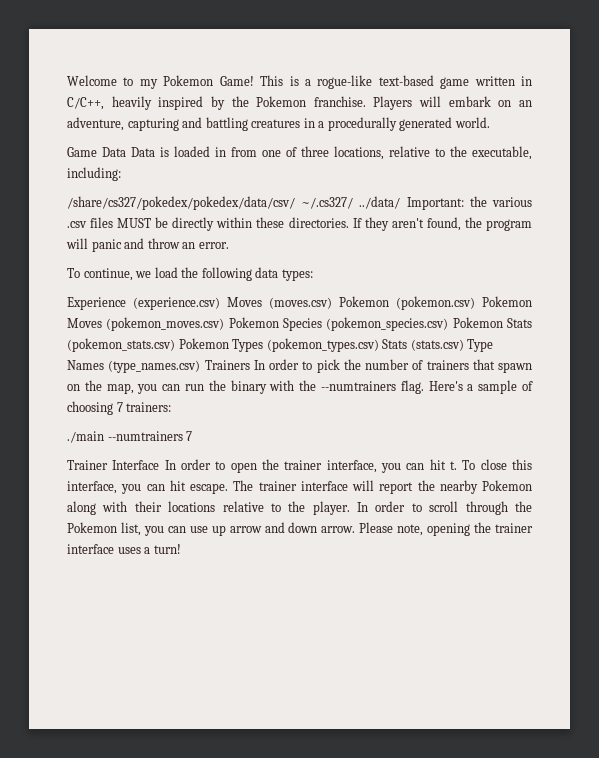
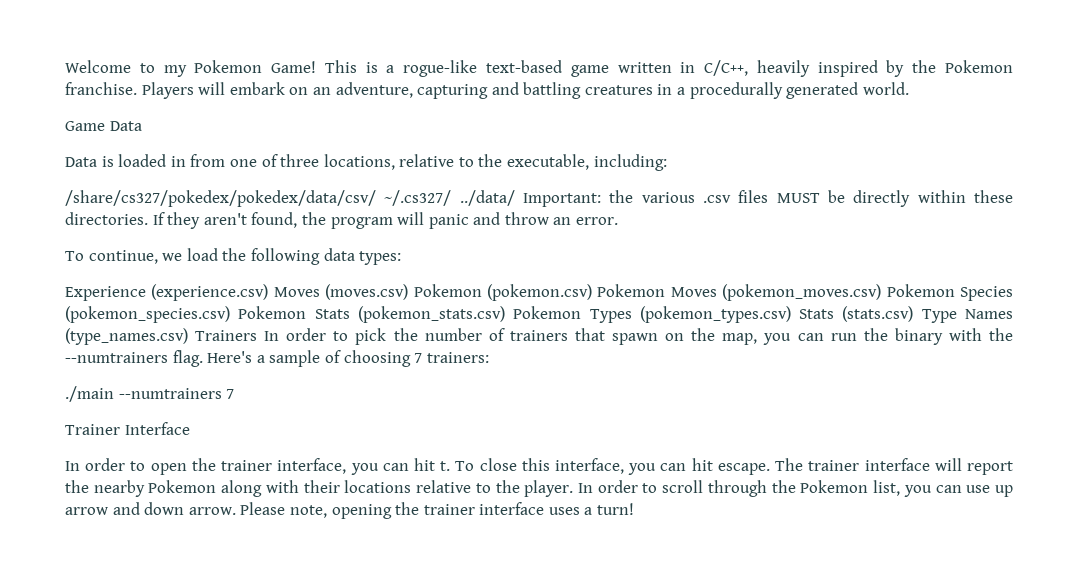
(126, 152) none -> (142, 126) //
(160, 465) none -> (190, 428) //

